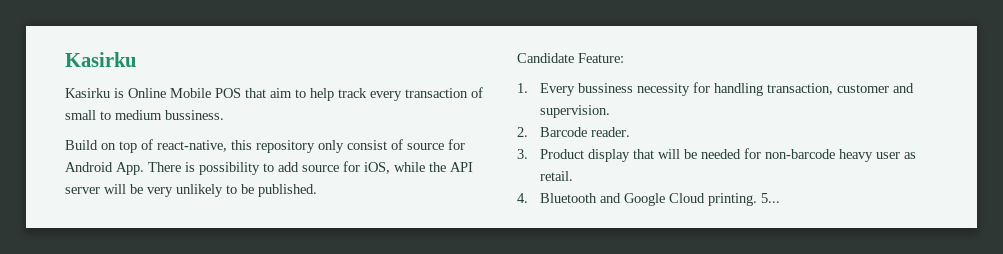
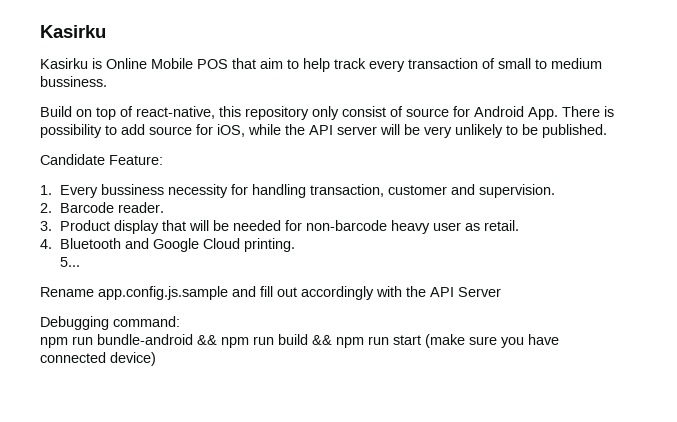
(758, 199) none -> (295, 245) //
(781, 198) none -> [40,286,501,300] [40,316,180,330] [40,334,559,348] [40,352,156,366] // Rename app.config.js.sample and fill out accordingly with the API Server // Debugging command: // npm run bundle-android && npm run build && npm run start (make sure you have connected device)

